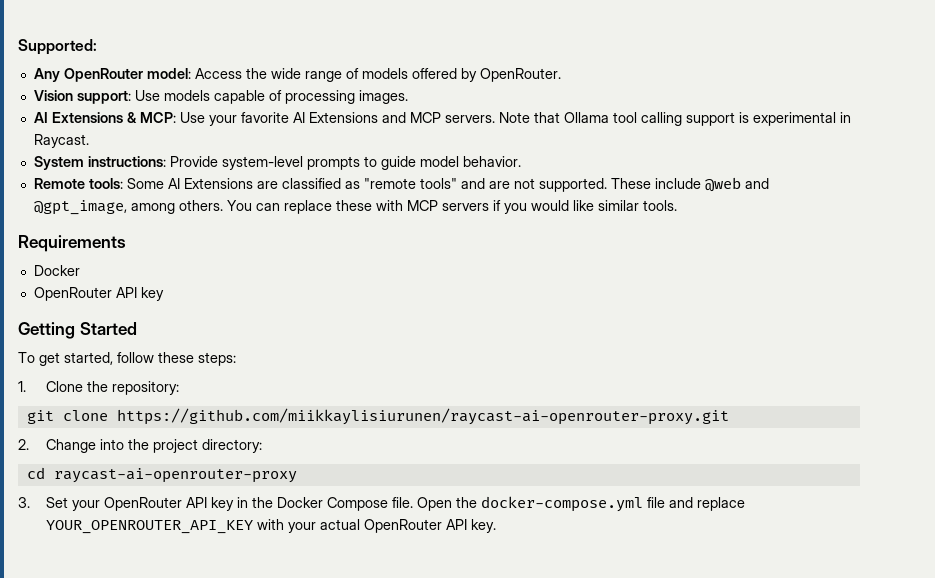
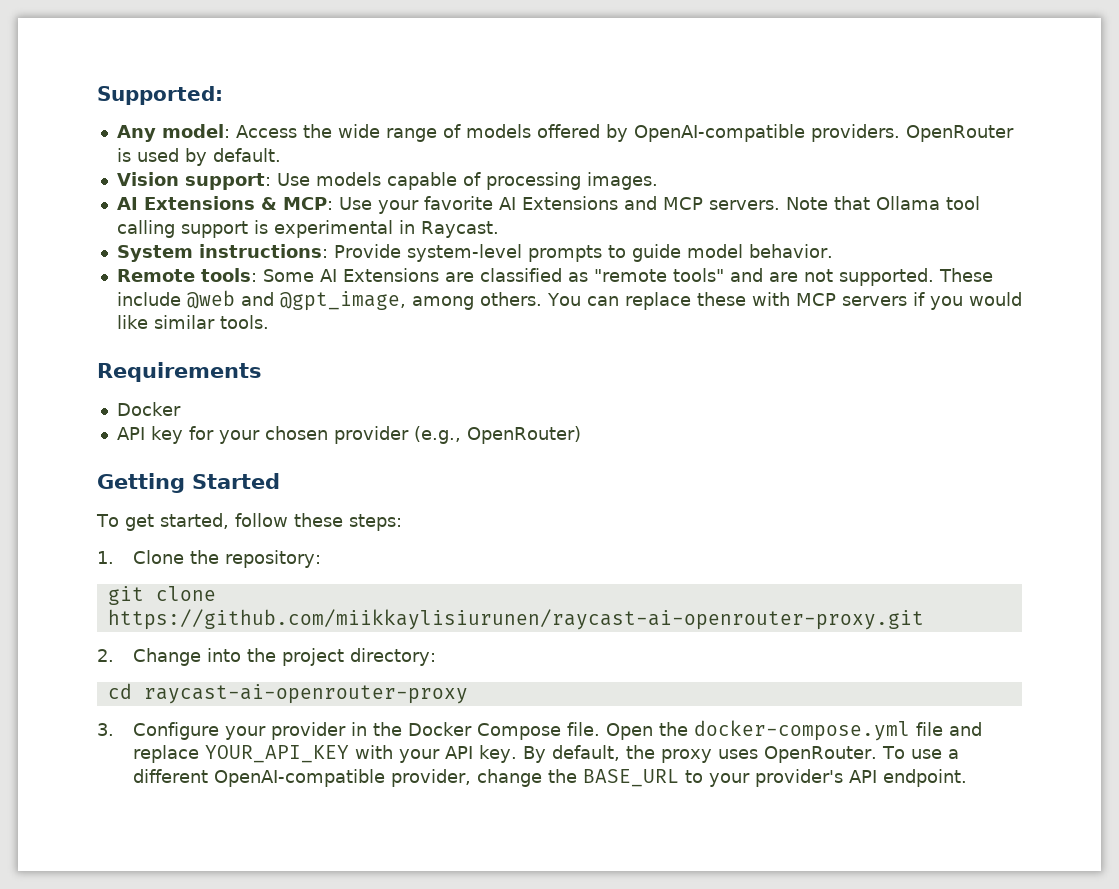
[63,68,143,82] OpenRouter -> (156, 133) none
[479,68,561,82] OpenRouter. -> [633,124,1014,142] [116,148,281,166] OpenAI-compatible providers. OpenRouter is used by default.
[33,287,164,301] OpenRouter API key -> [116,426,581,444] API key for your chosen provider (e.g., OpenRouter)
[46,497,235,511] Set your OpenRouter API key -> [132,722,346,740] Configure your provider
[46,520,254,534] YOUR_OPENROUTER_API_KEY -> [204,745,349,763] YOUR_API_KEY
[320,519,497,533] actual OpenRouter API key. -> [444,745,959,763] [132,769,967,787] API key. By default, the proxy uses OpenRouter. To use a different OpenAI-compatible provider, change the BASE_URL to your provider's API endpoint.

